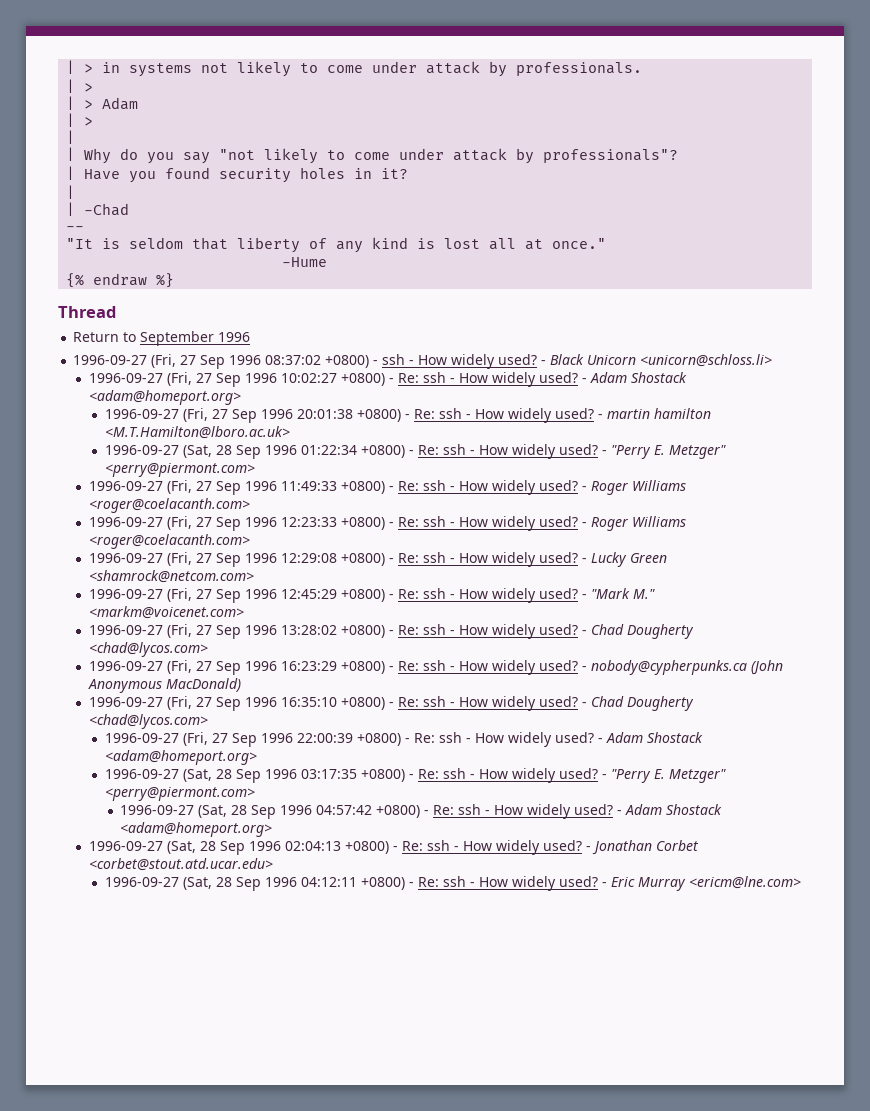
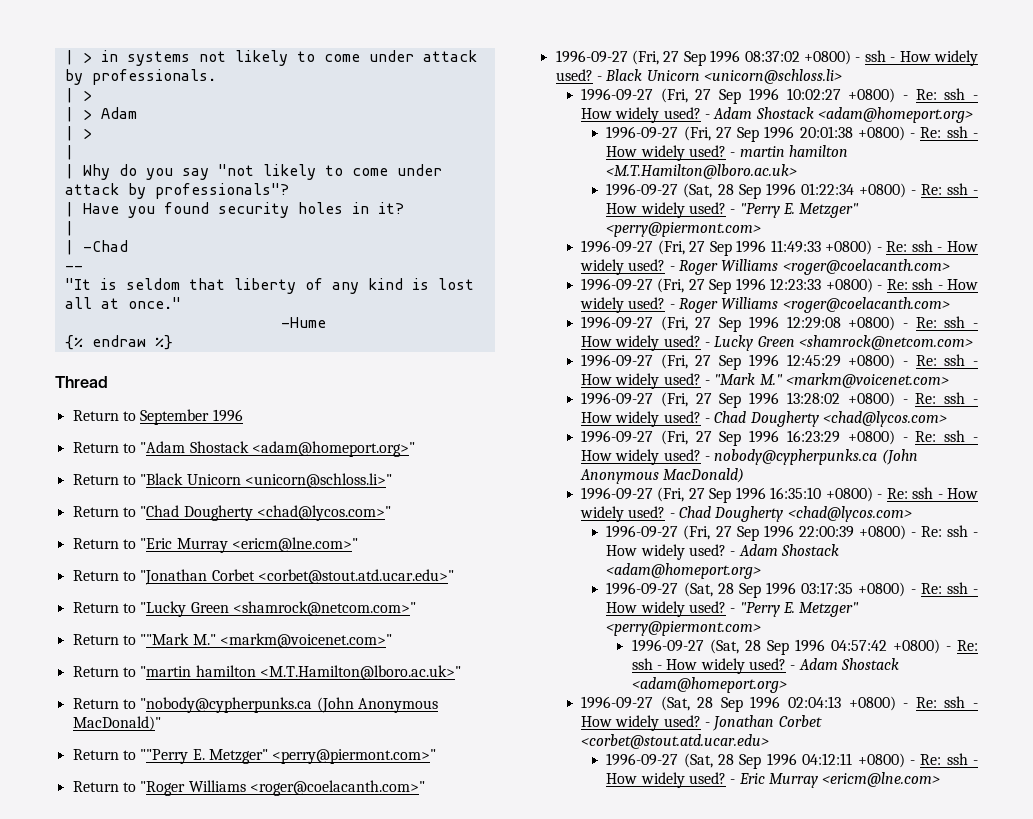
(251, 337) none -> [72,441,415,457] [72,473,392,488] [72,505,391,521] [72,537,358,553] [72,569,454,585] [72,601,416,617] [72,633,392,648] [72,665,461,680] [72,697,438,713] [72,716,161,731] [72,749,437,764] [72,780,425,796] // Return to "Adam Shostack <adam@homeport.org>" // Return to "Black Unicorn <unicorn@schloss.li>" // Return to "Chad Dougherty <chad@lycos.com>" // Return to "Eric Murray <ericm@lne.com>" // Return to "Jonathan Corbet <corbet@stout.atd.ucar.edu>" // Return to "Lucky Green <shamrock@netcom.com>" // Return to ""Mark M." <markm@voicenet.com>" // Return to "martin hamilton <M.T.Hamilton@lboro.ac.uk>" // Return to "nobody@cypherpunks.ca (John Anonymous MacDonald)" // Return to ""Perry E. Metzger" <perry@piermont.com>" // Return to "Roger Williams <roger@coelacanth.com>"

